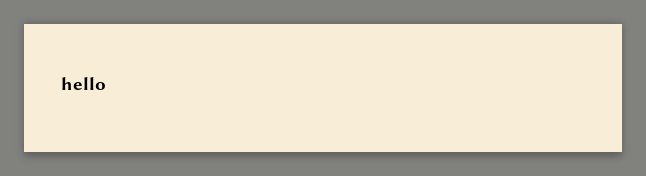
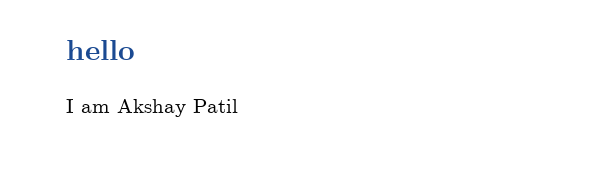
(106, 83) none -> [66,99,238,117] // I am Akshay Patil

